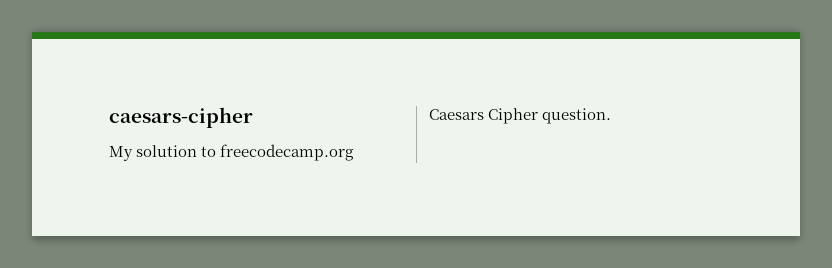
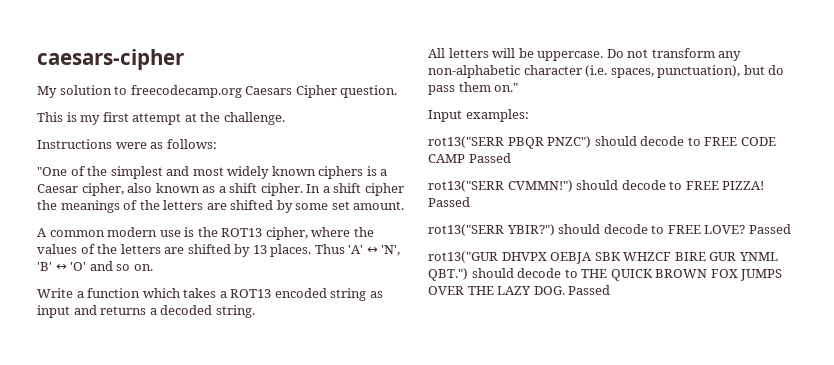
(612, 116) none -> [37,112,285,125] [37,139,217,149] [37,166,388,179] [37,183,404,196] [37,200,405,213] [37,227,374,240] [37,244,401,257] [37,261,153,271] [37,288,383,301] [37,305,255,318] [428,48,742,61] [428,65,785,78] [428,82,519,95] [428,109,529,122] [428,136,776,149] [428,153,511,163] [428,180,765,192] [428,197,470,207] [428,224,791,236] [428,251,778,264] [428,268,783,281] [428,285,611,295] // This is my first attempt at the challenge. // Instructions were as follows: // "One of the simplest and most widely known ciphers is a Caesar cipher, also known as a shift cipher. In a shift cipher the meanings of the letters are shifted by some set amount. // A common modern use is the ROT13 cipher, where the values of the letters are shifted by 13 places. Thus 'A' ↔ 'N', 'B' ↔ 'O' and so on. // Write a function which takes a ROT13 encoded string as input and returns a decoded string. // All letters will be uppercase. Do not transform any non-alphabetic character (i.e. spaces, punctuation), but do pass them on." // Input examples: // rot13("SERR PBQR PNZC") should decode to FREE CODE CAMP Passed // rot13("SERR CVMMN!") should decode to FREE PIZZA! Passed // rot13("SERR YBIR?") should decode to FREE LOVE? Passed // rot13("GUR DHVPX OEBJA SBK WHZCF BIRE GUR YNML QBT.") should decode to THE QUICK BROWN FOX JUMPS OVER THE LAZY DOG. Passed

